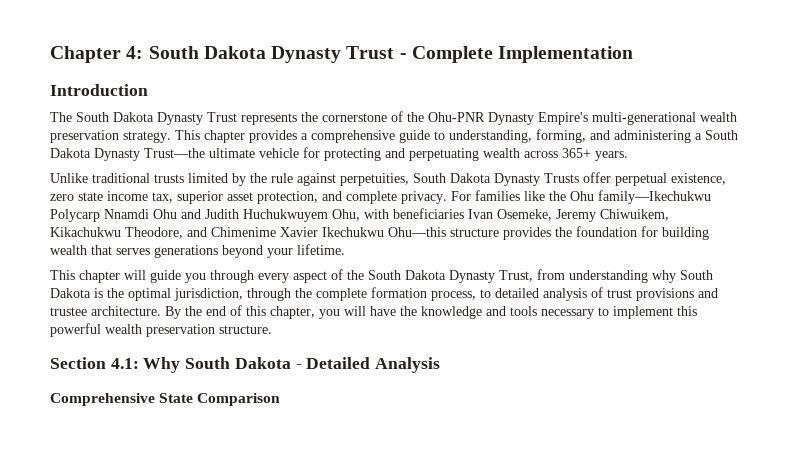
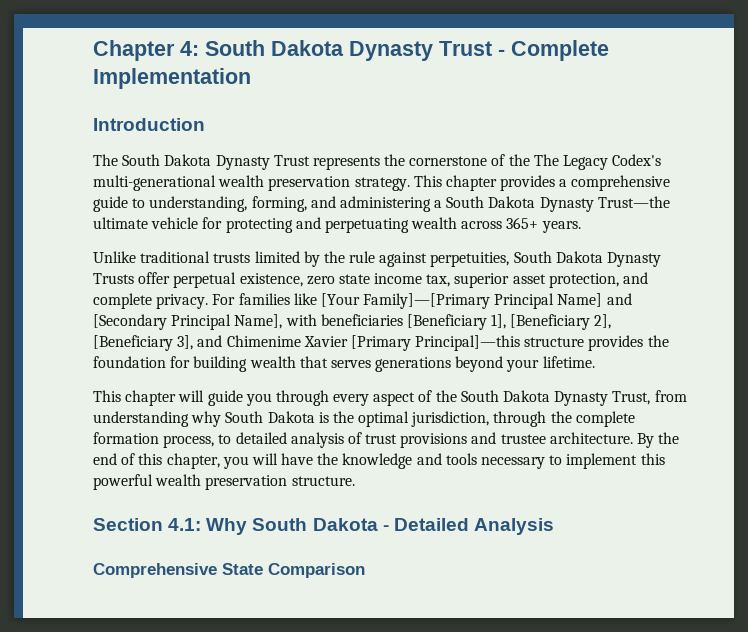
[428,112,588,125] Ohu-PNR Dynasty Empire's -> [533,154,662,170] The Legacy Codex's
[549,190,711,204] [50,208,669,222] [50,227,183,239] the Ohu family—Ikechukwu Polycarp Nnamdi Ohu and Judith Huchukwuyem Ohu, with beneficiaries Ivan Osemeke, Jeremy Chiwuikem, Kikachukwu Theodore, -> [320,293,632,309] [93,314,612,330] [93,335,194,351] [Your Family]—[Primary Principal Name] and [Secondary Principal Name], with beneficiaries [Beneficiary 1], [Beneficiary 2], [Beneficiary 3],
[322,227,446,237] Ikechukwu Ohu—this -> [350,335,521,351] [Primary Principal]—this

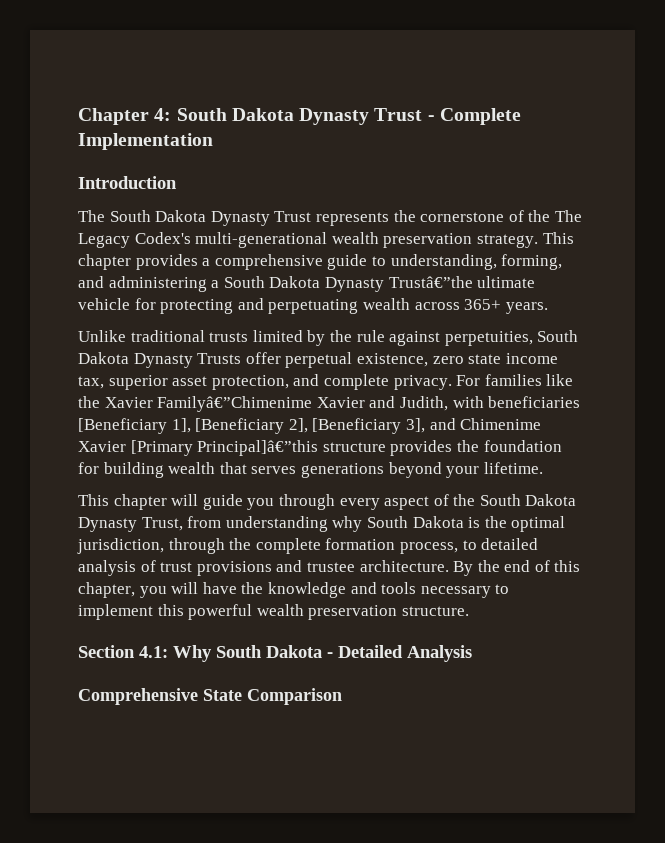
[597,196,670,208] Trust—the -> [388,276,473,288] Trustâ€”the
[320,293,632,309] [93,314,283,330] [Your Family]—[Primary Principal Name] and [Secondary Principal Name], -> [78,396,448,412] the Xavier Familyâ€”Chimenime Xavier and Judith,
[415,335,521,351] Principal]—this -> [197,440,319,456] Principal]â€”this

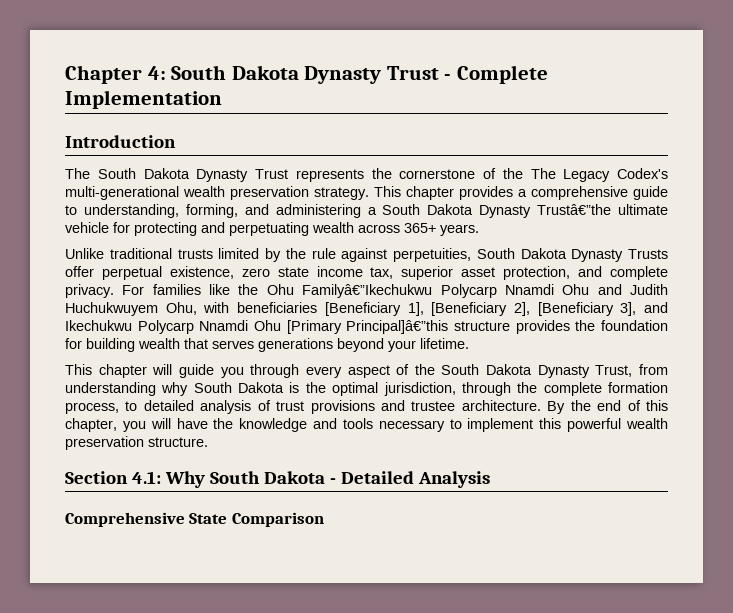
[104,396,448,412] Xavier Familyâ€”Chimenime Xavier and Judith, -> [266,284,669,298] [65,302,197,316] Ohu Familyâ€”Ikechukwu Polycarp Nnamdi Ohu and Judith Huchukwuyem Ohu,
[460,418,542,430] [78,441,126,452] Chimenime Xavier -> [65,320,281,334] Ikechukwu Polycarp Nnamdi Ohu

